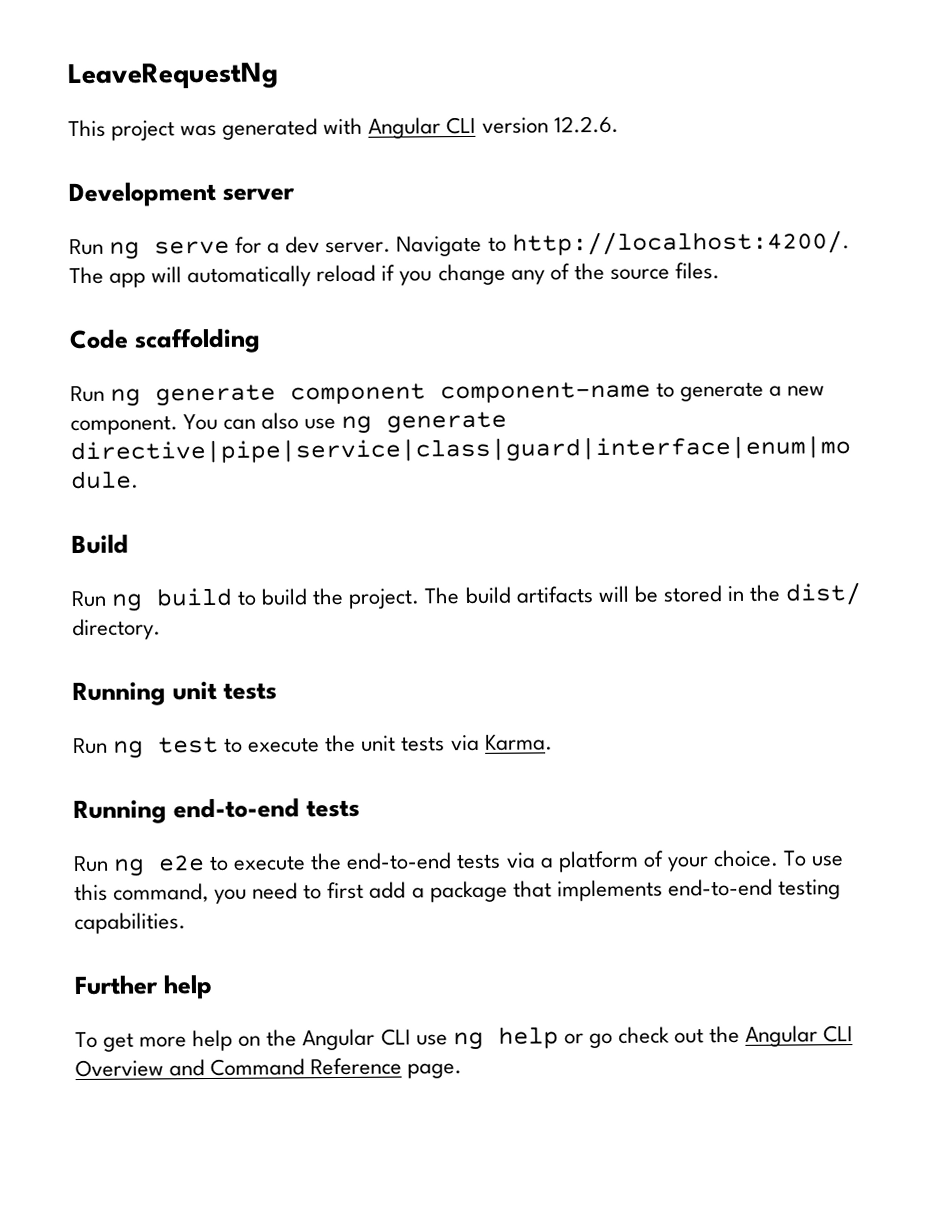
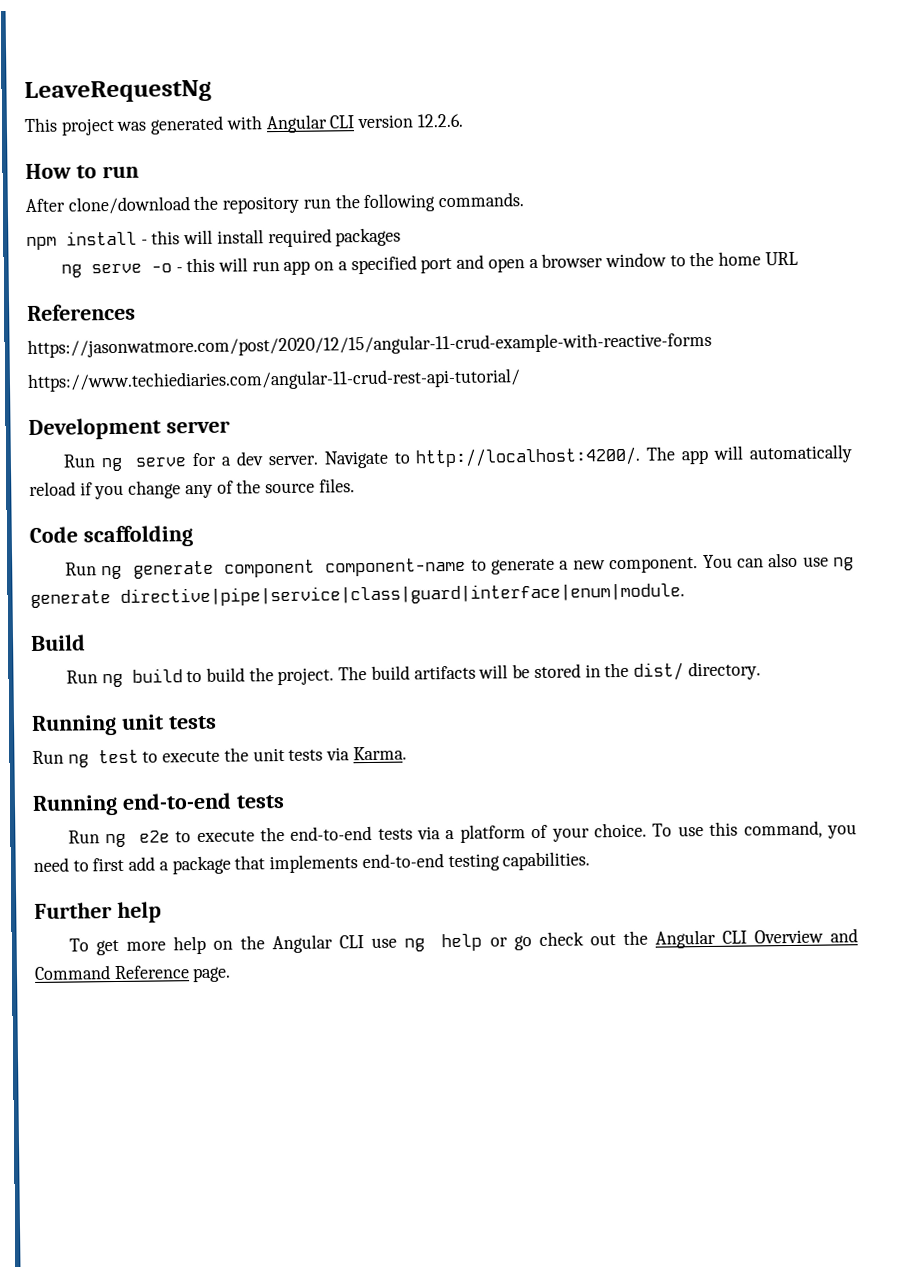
(619, 124) none -> [25,163,139,180] [25,192,525,215] [26,227,402,251] [60,251,798,278] [27,303,136,322] [27,331,712,359] [27,368,521,393] // How to run // After clone/download the repository run the following commands. // npm install - this will install required packages // ng serve -o - this will run app on a specified port and open a browser window to the home URL // References // https://jasonwatmore.com/post/2020/12/15/angular-11-crud-example-with-reactive-forms // https://www.techiediaries.com/angular-11-crud-rest-api-tutorial/

